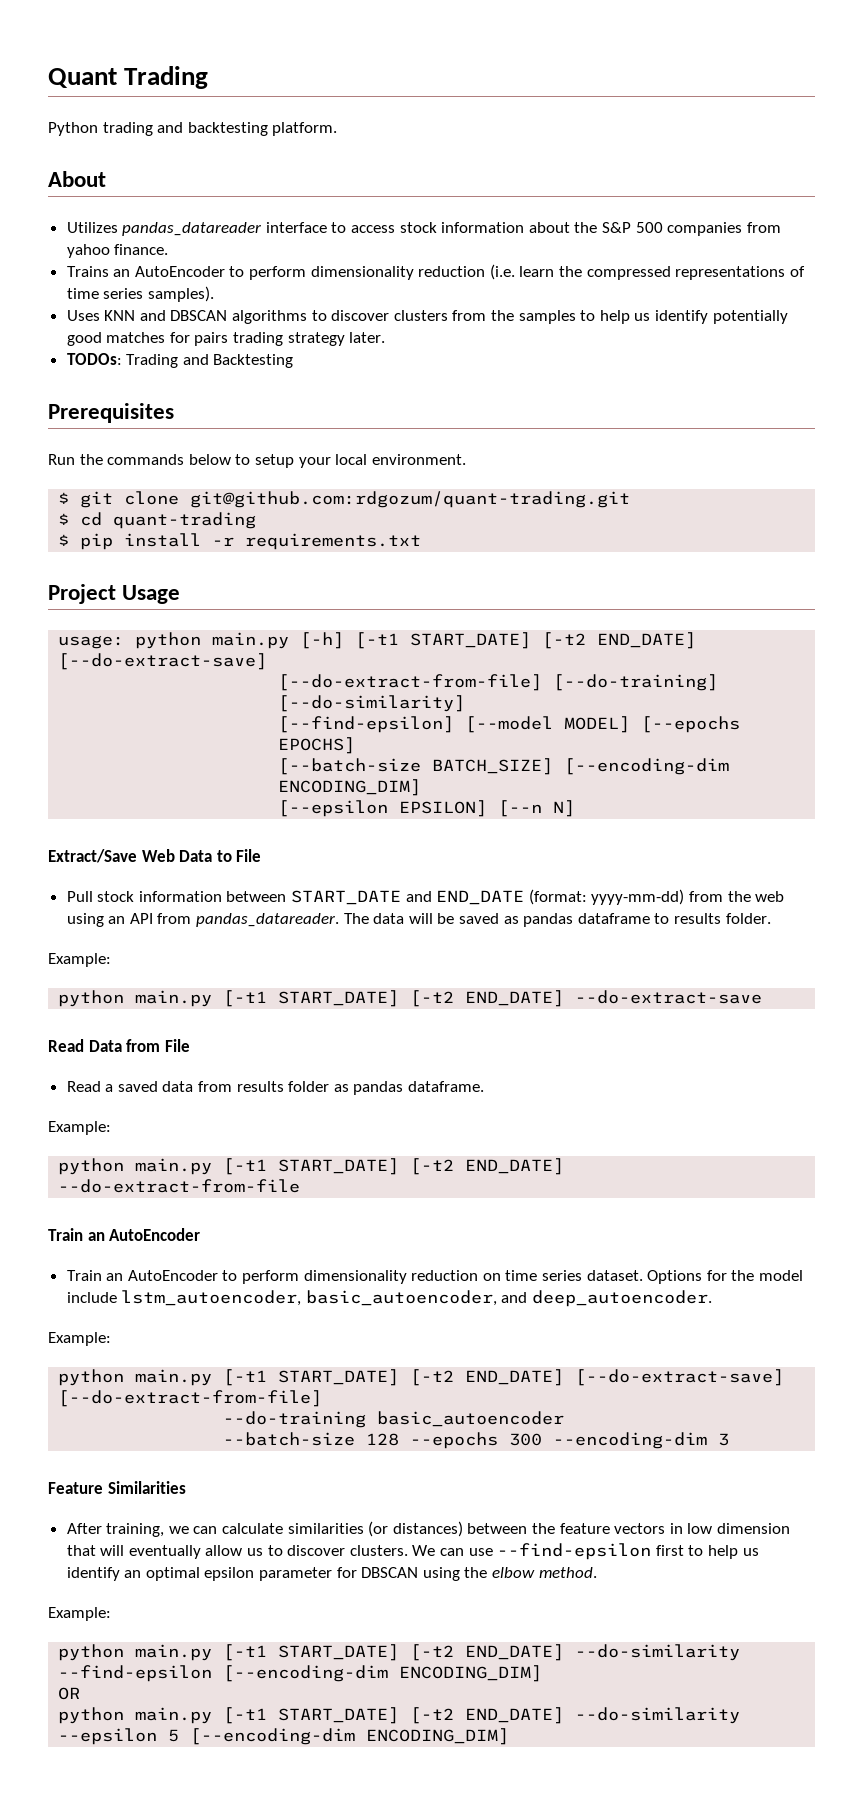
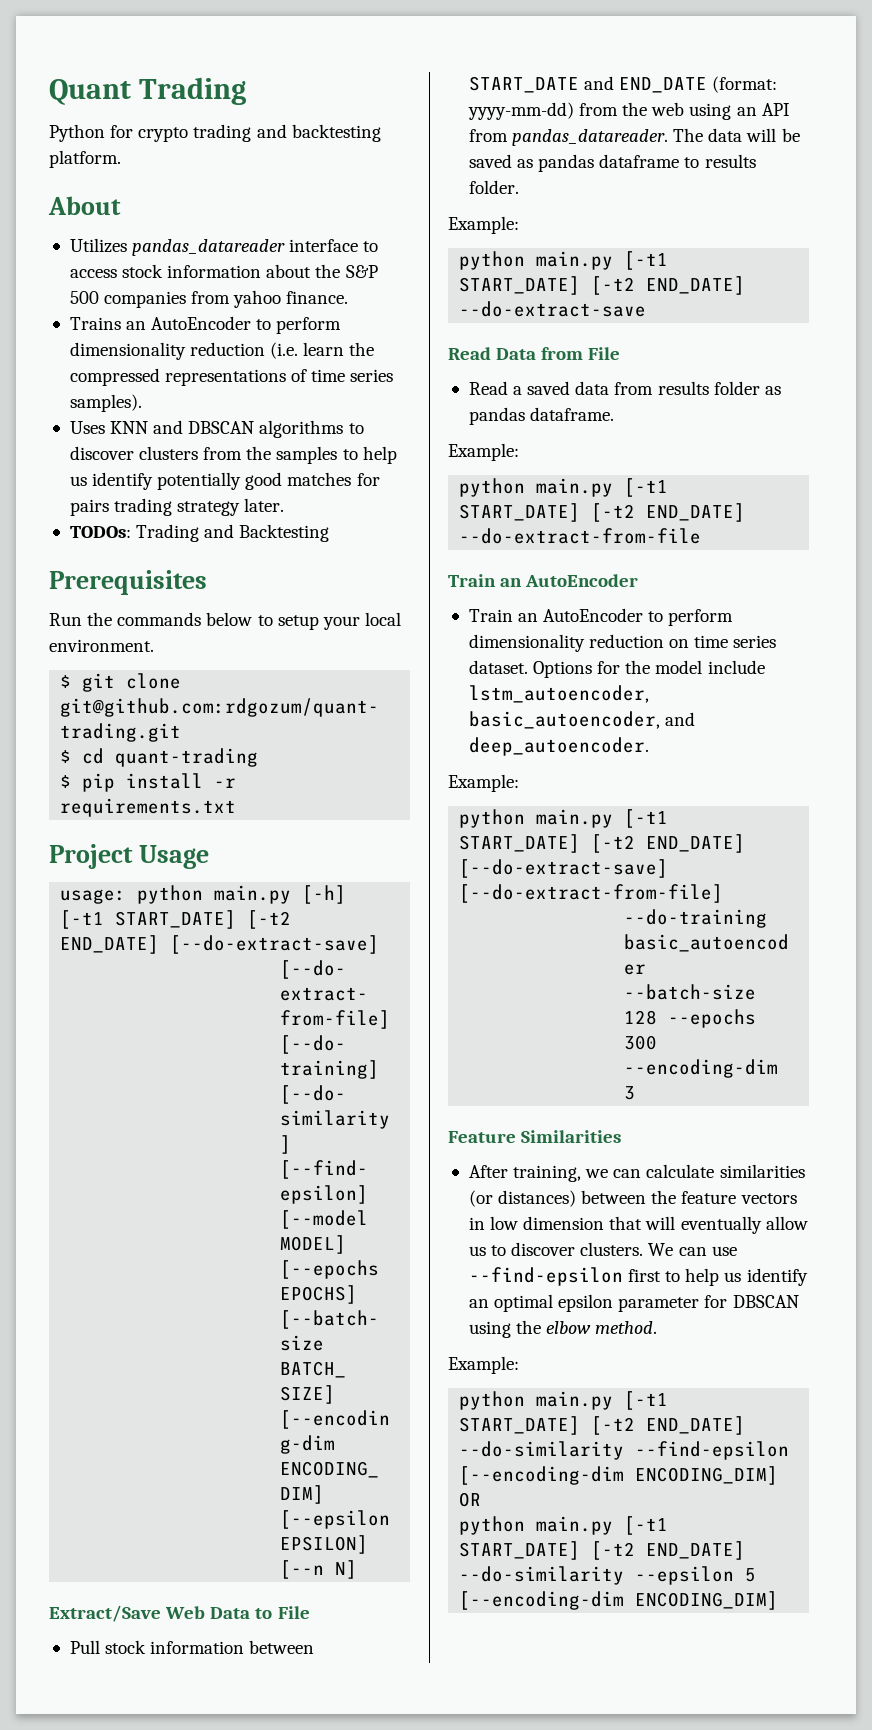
(98, 129) none -> [110,125,189,142] for crypto

